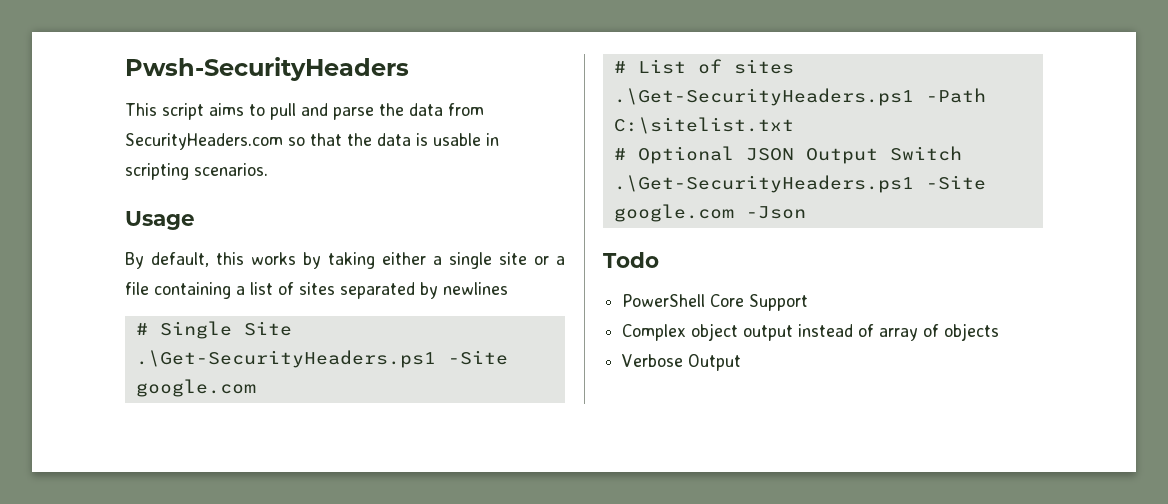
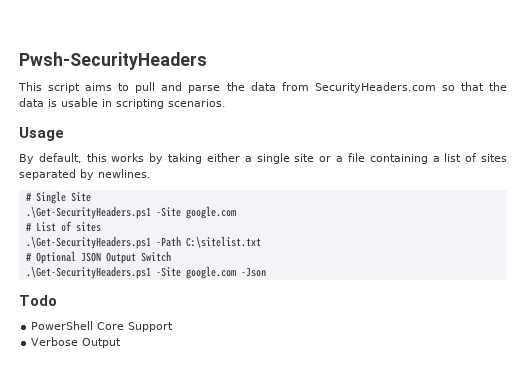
[443,282,508,295] newlines -> [98,169,151,178] newlines.
[622,323,1000,341] // Complex object output instead of array of objects -> (174, 327) none

